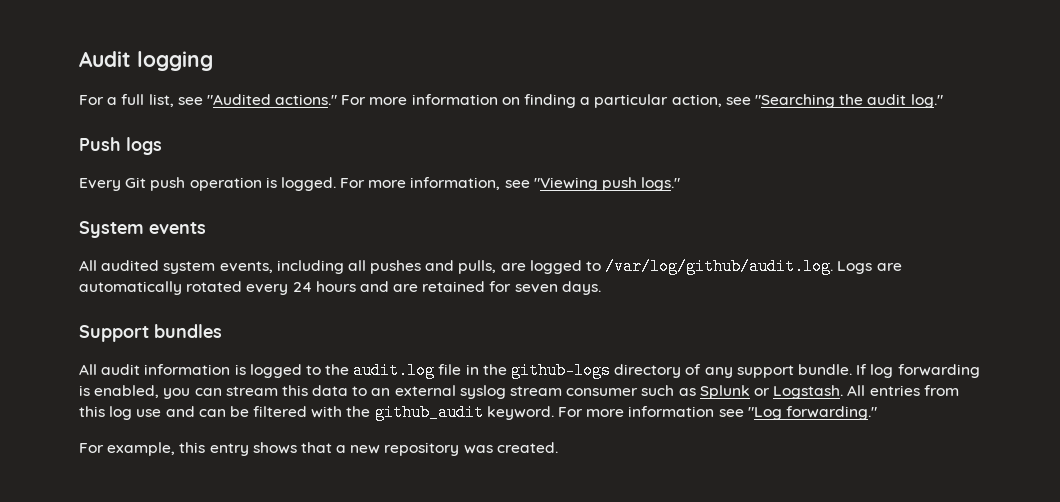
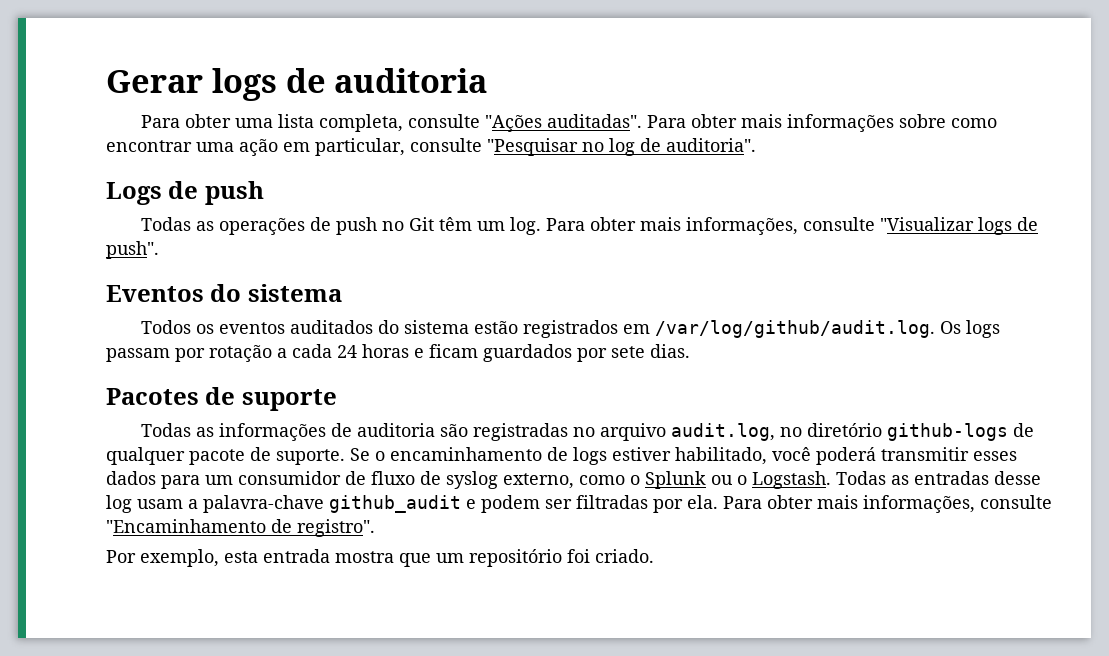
[79,51,213,71] [79,94,943,108] [79,137,162,155] [79,177,681,191] [79,221,206,238] [79,258,902,275] [79,281,601,295] [79,324,222,342] [79,362,980,379] [79,385,959,399] [79,404,877,421] [79,442,558,456] Audit logging // For a full list, see "Audited actions." For more information on finding a particular action, see "Searching the audit log." // Push logs // Every Git push operation is logged. For more information, see "Viewing push logs." // System events // All audited system events, including all pushes and pulls, are logged to /var/log/github/audit.log. Logs are automatically rotated every 24 hours and are retained for seven days. // Support bundles // All audit information is logged to the audit.log file in the github-logs directory of any support bundle. If log forwarding is enabled, you can stream this data to an external syslog stream consumer such as Splunk or Logstash. All entries from this log use and can be filtered with the github_audit keyword. For more information see "Log forwarding." // For example, this entry shows that a new repository was created. -> [106,68,488,101] [141,114,998,132] [106,138,756,156] [106,181,264,205] [141,217,1039,235] [106,241,159,259] [106,284,342,302] [141,320,1001,338] [106,344,690,362] [106,387,337,411] [141,423,1035,441] [106,447,1017,465] [106,471,1041,489] [106,495,1052,513] [106,519,375,537] [106,549,654,567] Gerar logs de auditoria // Para obter uma lista completa, consulte "Ações auditadas". Para obter mais informações sobre como encontrar uma ação em particular, consulte "Pesquisar no log de auditoria". // Logs de push // Todas as operações de push no Git têm um log. Para obter mais informações, consulte "Visualizar logs de push". // Eventos do sistema // Todos os eventos auditados do sistema estão registrados em /var/log/github/audit.log. Os logs passam por rotação a cada 24 horas e ficam guardados por sete dias. // Pacotes de suporte // Todas as informações de auditoria são registradas no arquivo audit.log, no diretório github-logs de qualquer pacote de suporte. Se o encaminhamento de logs estiver habilitado, você poderá transmitir esses dados para um consumidor de fluxo de syslog externo, como o Splunk ou o Logstash. Todas as entradas desse log usam a palavra-chave github_audit e podem ser filtradas por ela. Para obter mais informações, consulte "Encaminhamento de registro". // Por exemplo, esta entrada mostra que um repositório foi criado.

